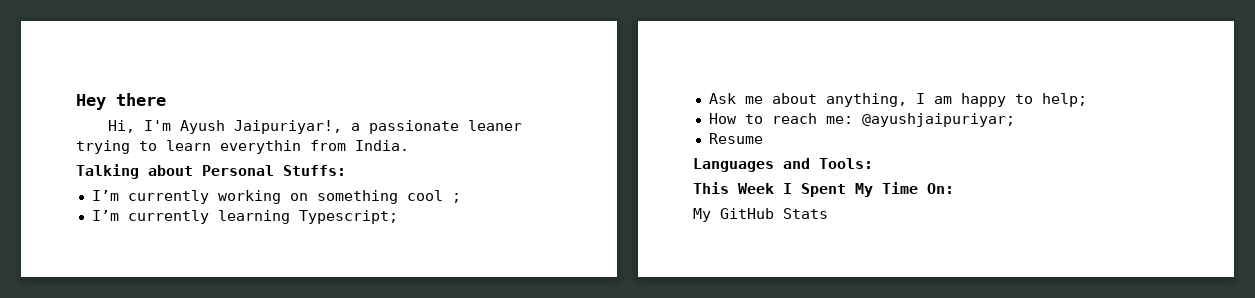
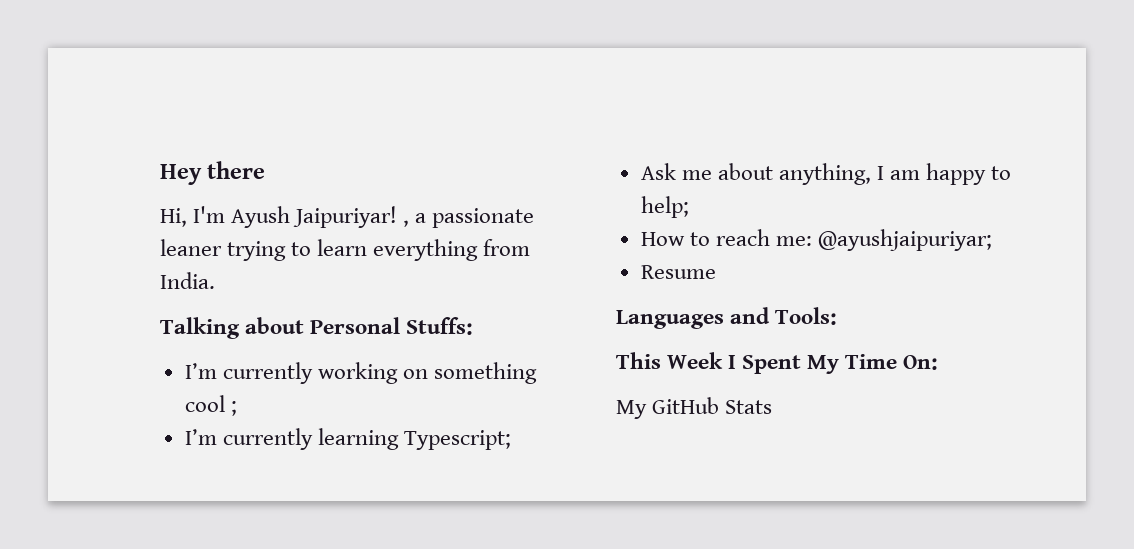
[233,120,342,134] Jaipuriyar!, -> [293,206,410,228] Jaipuriyar! ,
[220,140,301,154] everythin -> [373,239,479,261] everything

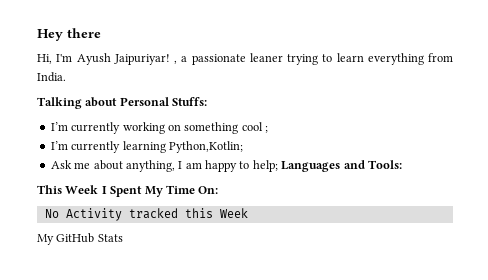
[403,430,511,450] Typescript; -> [168,141,243,153] Python,Kotlin;
[640,229,993,251] [640,265,716,279] // How to reach me: @ayushjaipuriyar; // Resume // -> (278, 166) none
(939, 362) none -> [44,208,248,221] // No Activity tracked this Week

